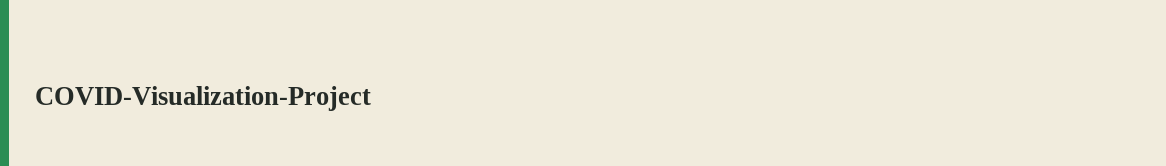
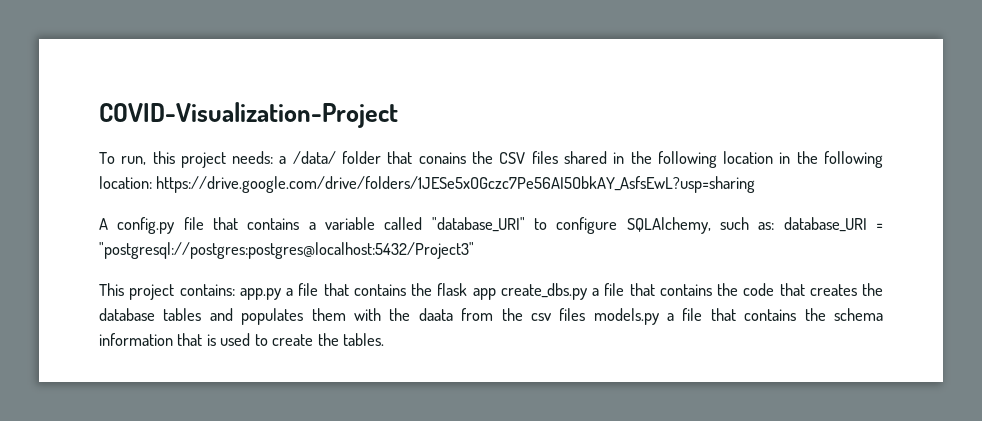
(371, 98) none -> [99,151,883,168] [99,176,756,193] [99,217,884,234] [99,242,474,259] [99,283,883,300] [99,308,884,325] [99,333,385,346] // To run, this project needs: a /data/ folder that conains the CSV files shared in the following location in the following location: https://drive.google.com/drive/folders/1JESe5xOGczc7Pe56AI5ObkAY_AsfsEwL?usp=sharing // A config.py file that contains a variable called "database_URI" to configure SQLAlchemy, such as: database_URI = "postgresql://postgres:postgres@localhost:5432/Project3" // This project contains: app.py a file that contains the flask app create_dbs.py a file that contains the code that creates the database tables and populates them with the daata from the csv files models.py a file that contains the schema information that is used to create the tables.

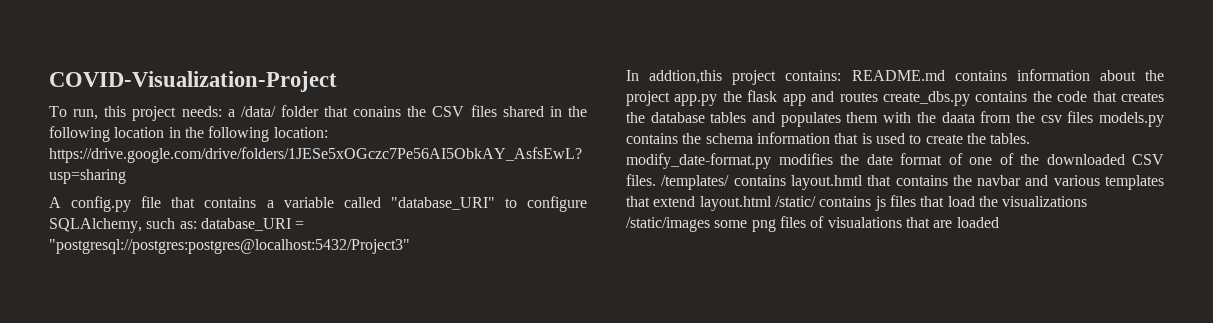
[99,283,655,300] This project contains: app.py a file that contains the flask app create_dbs.py a file that -> [626,69,1164,85] [626,90,970,106] In addtion,this project contains: README.md contains information about the project app.py the flask app and routes create_dbs.py
[667,308,736,321] a file that -> (1164, 119) none
(385, 339) none -> [626,153,1164,169] [626,174,1164,190] [626,195,1088,211] [626,216,999,232] modify_date-format.py modifies the date format of one of the downloaded CSV files. /templates/ contains layout.hmtl that contains the navbar and various templates that extend layout.html /static/ contains js files that load the visualizations /static/images some png files of visualations that are loaded

